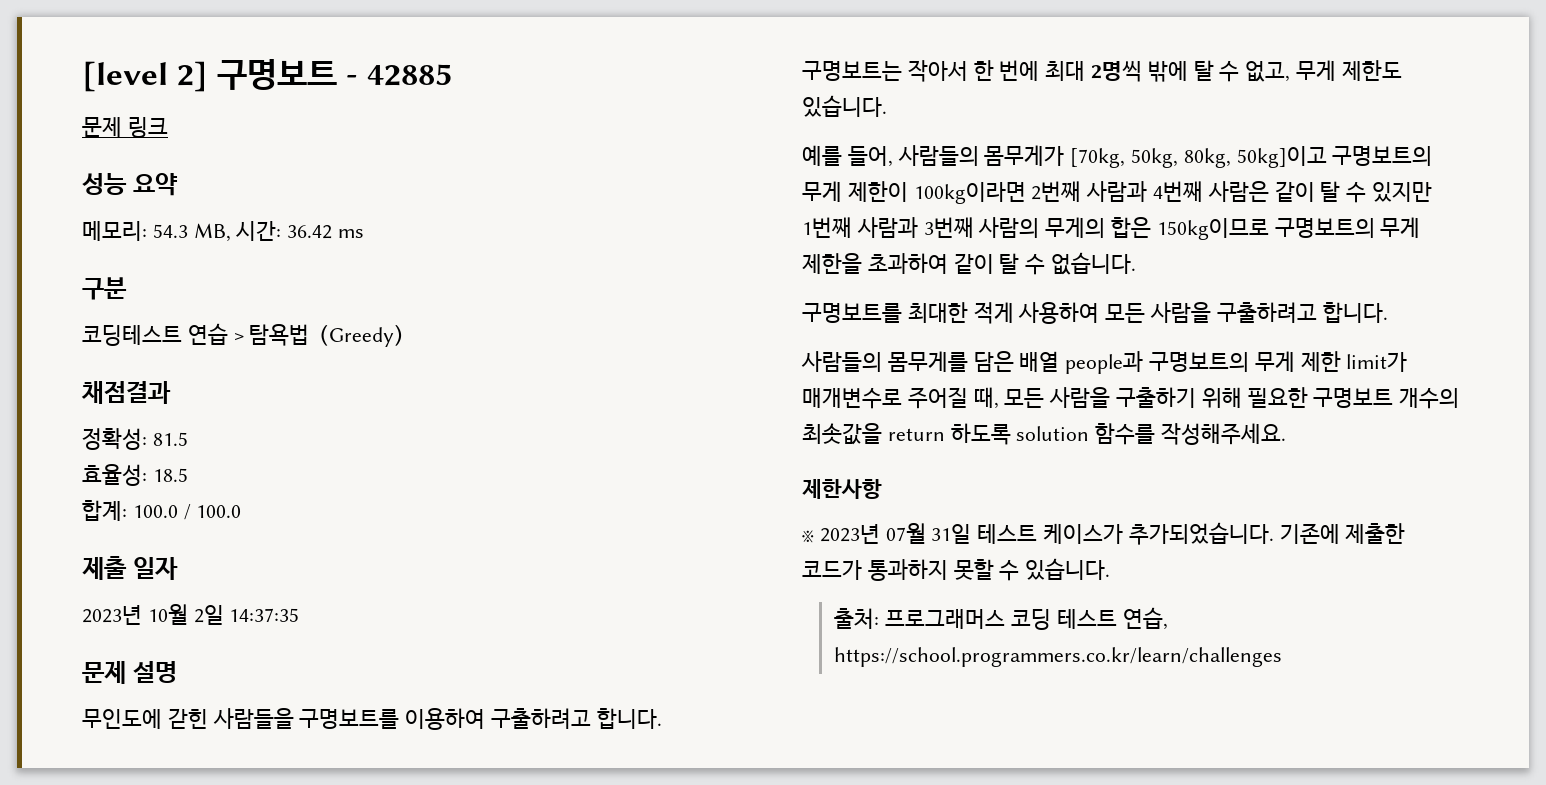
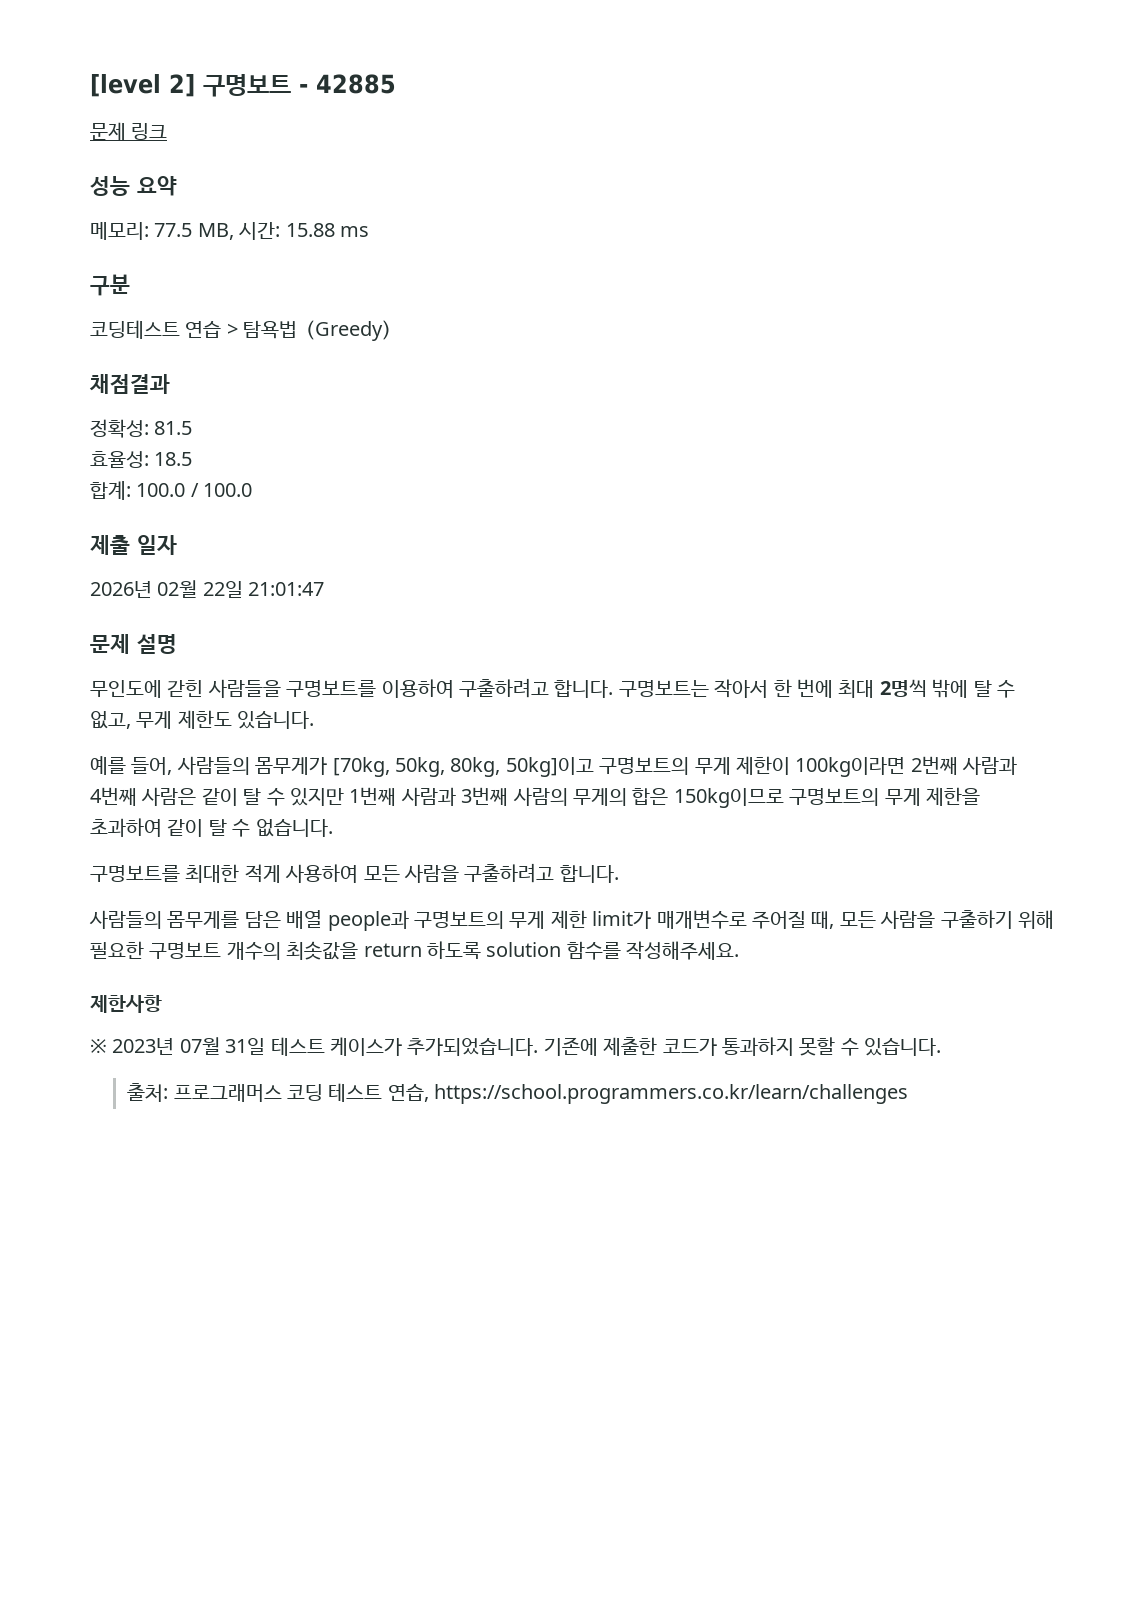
[152,224,188,238] 54.3 -> [154,223,193,237] 77.5
[287,225,333,239] 36.42 -> [285,223,335,237] 15.88
[82,604,300,625] 2023년 10월 2일 14:37:35 -> [90,580,325,598] 2026년 02월 22일 21:01:47

